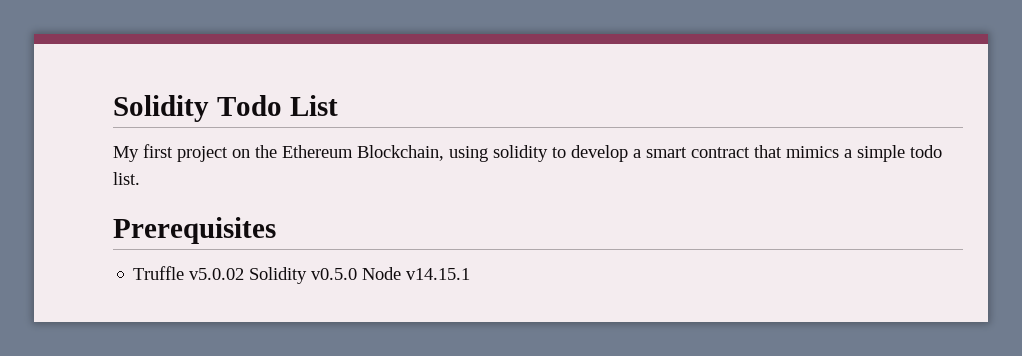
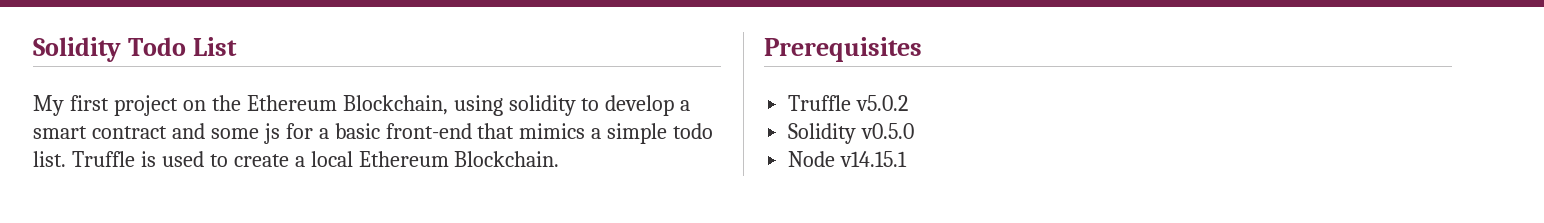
(750, 152) none -> [171,123,472,144] and some js for a basic front-end
(140, 178) none -> [71,151,560,167] Truffle is used to create a local Ethereum Blockchain.
[189,268,245,280] v5.0.02 -> [856,95,909,111] v5.0.2 //
(358, 274) none -> (915, 131) //

